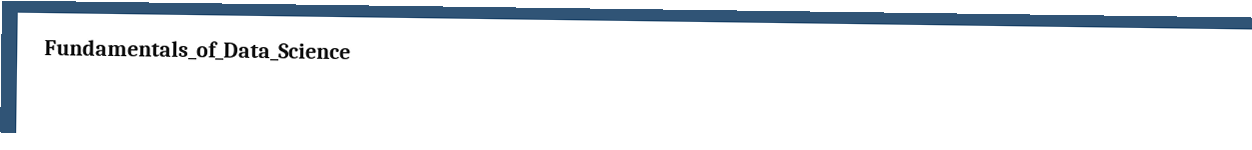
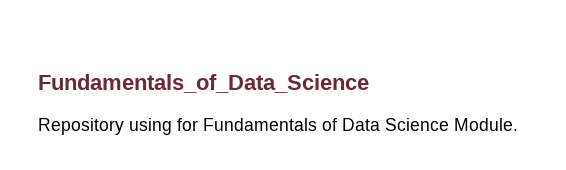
(351, 51) none -> [38,118,518,135] // Repository using for Fundamentals of Data Science Module.

